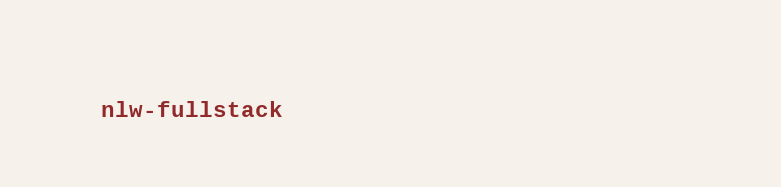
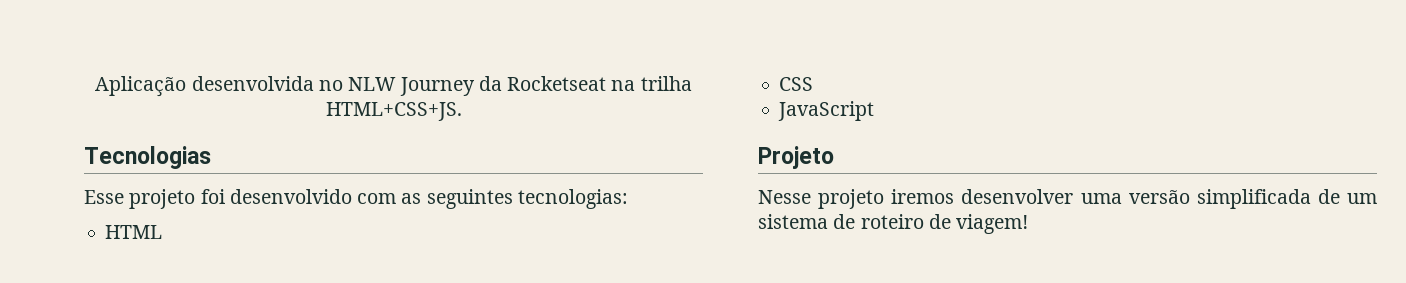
[101,101,283,117] nlw-fullstack -> [95,76,692,97] [325,102,462,121] [84,146,211,169] [84,189,628,209] [105,225,163,239] [779,77,814,91] [778,101,875,121] [758,146,834,169] [758,189,1377,209] [758,214,1029,234] Aplicação desenvolvida no NLW Journey da Rocketseat na trilha HTML+CSS+JS. // Tecnologias // Esse projeto foi desenvolvido com as seguintes tecnologias: // HTML // CSS // JavaScript // Projeto // Nesse projeto iremos desenvolver uma versão simplificada de um sistema de roteiro de viagem!

